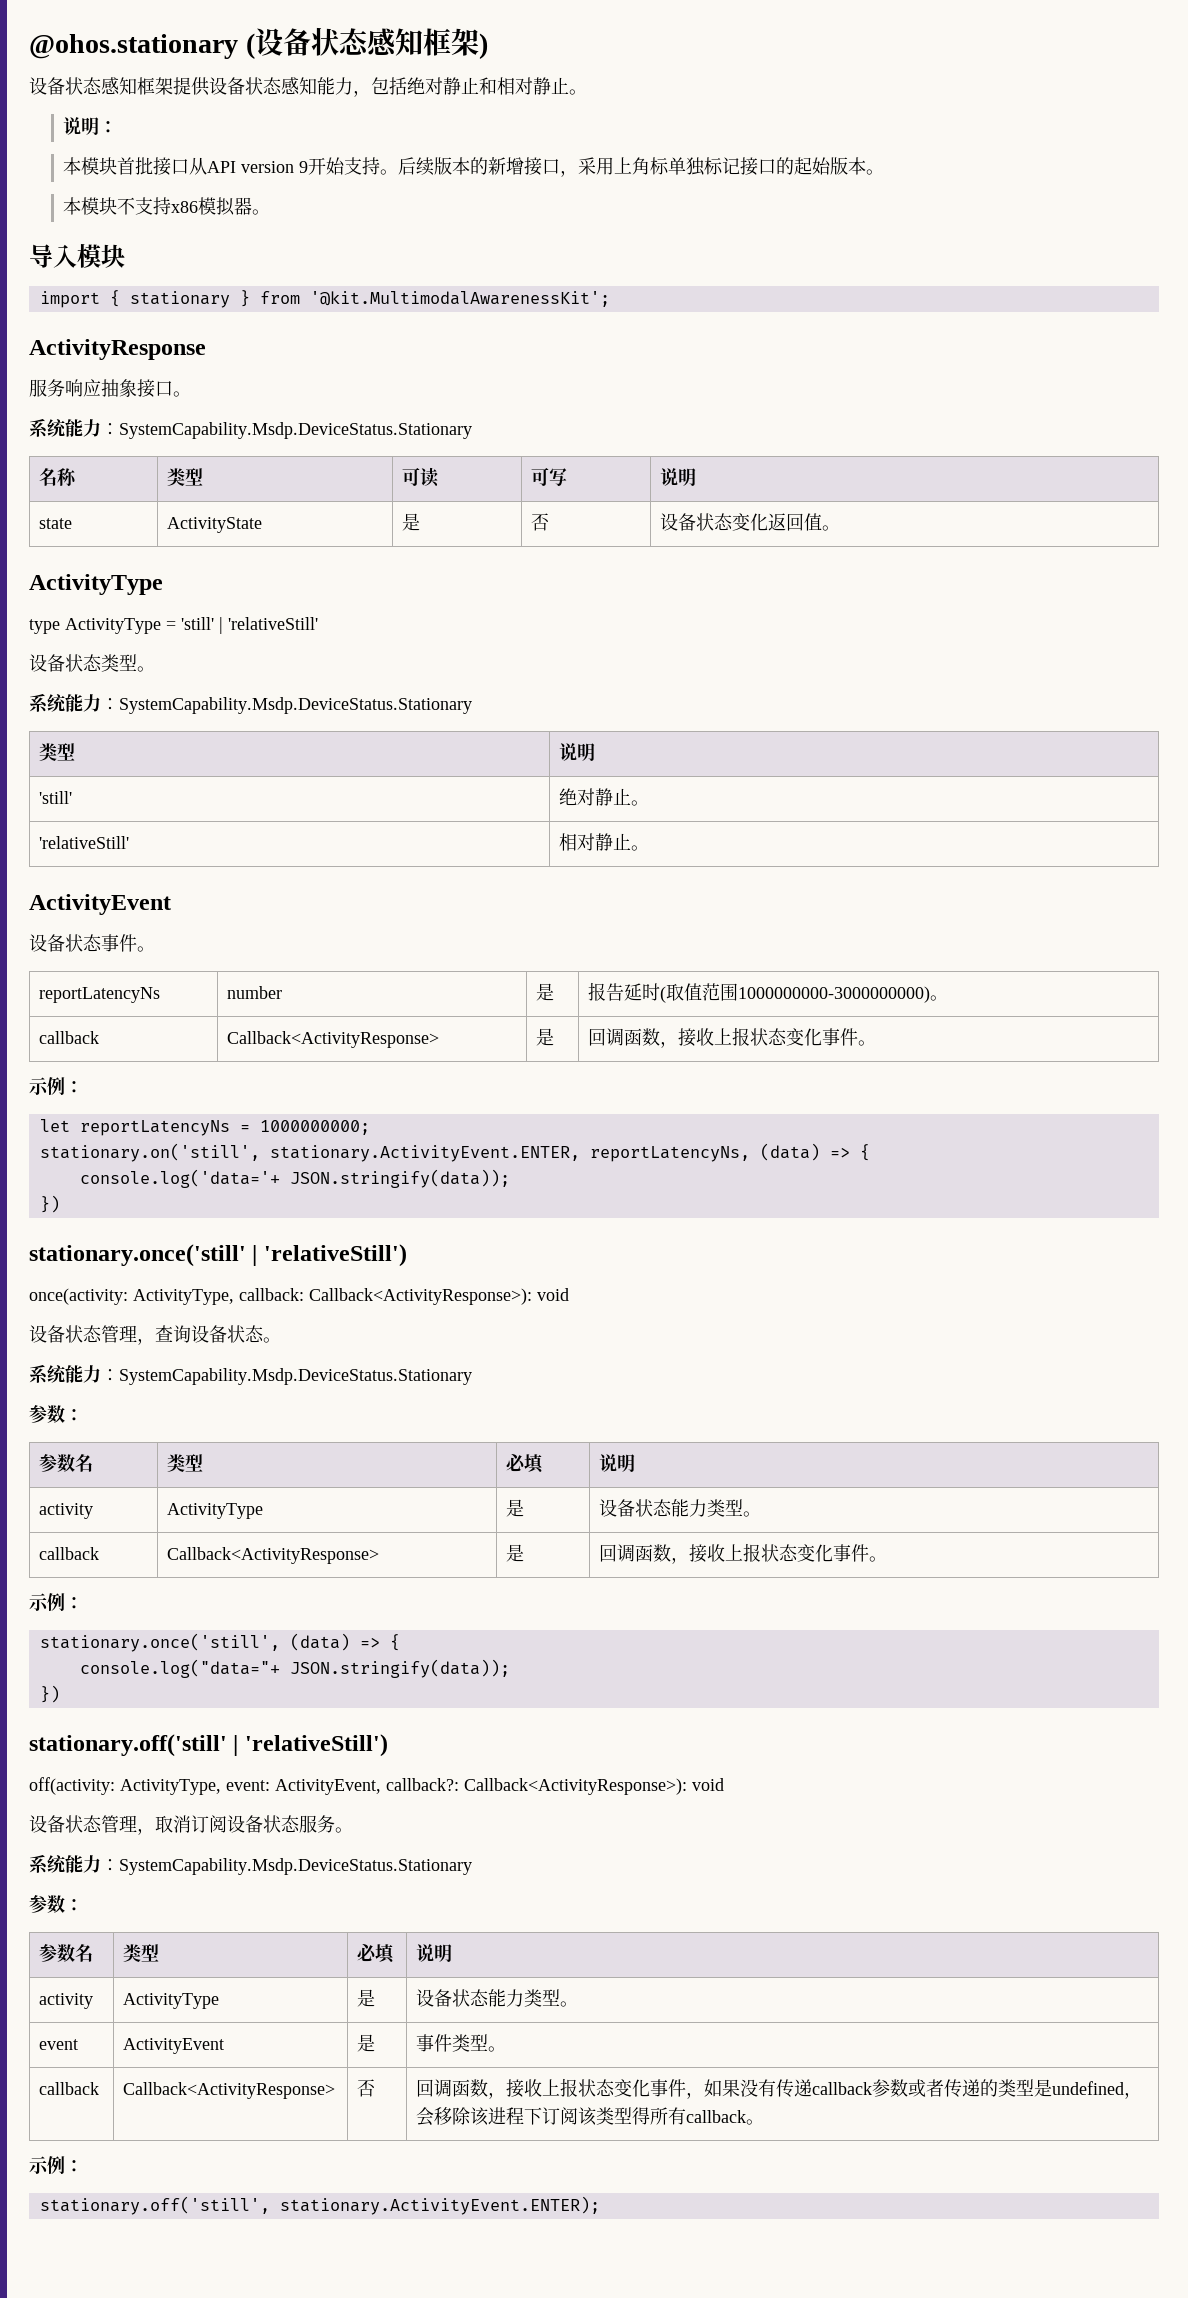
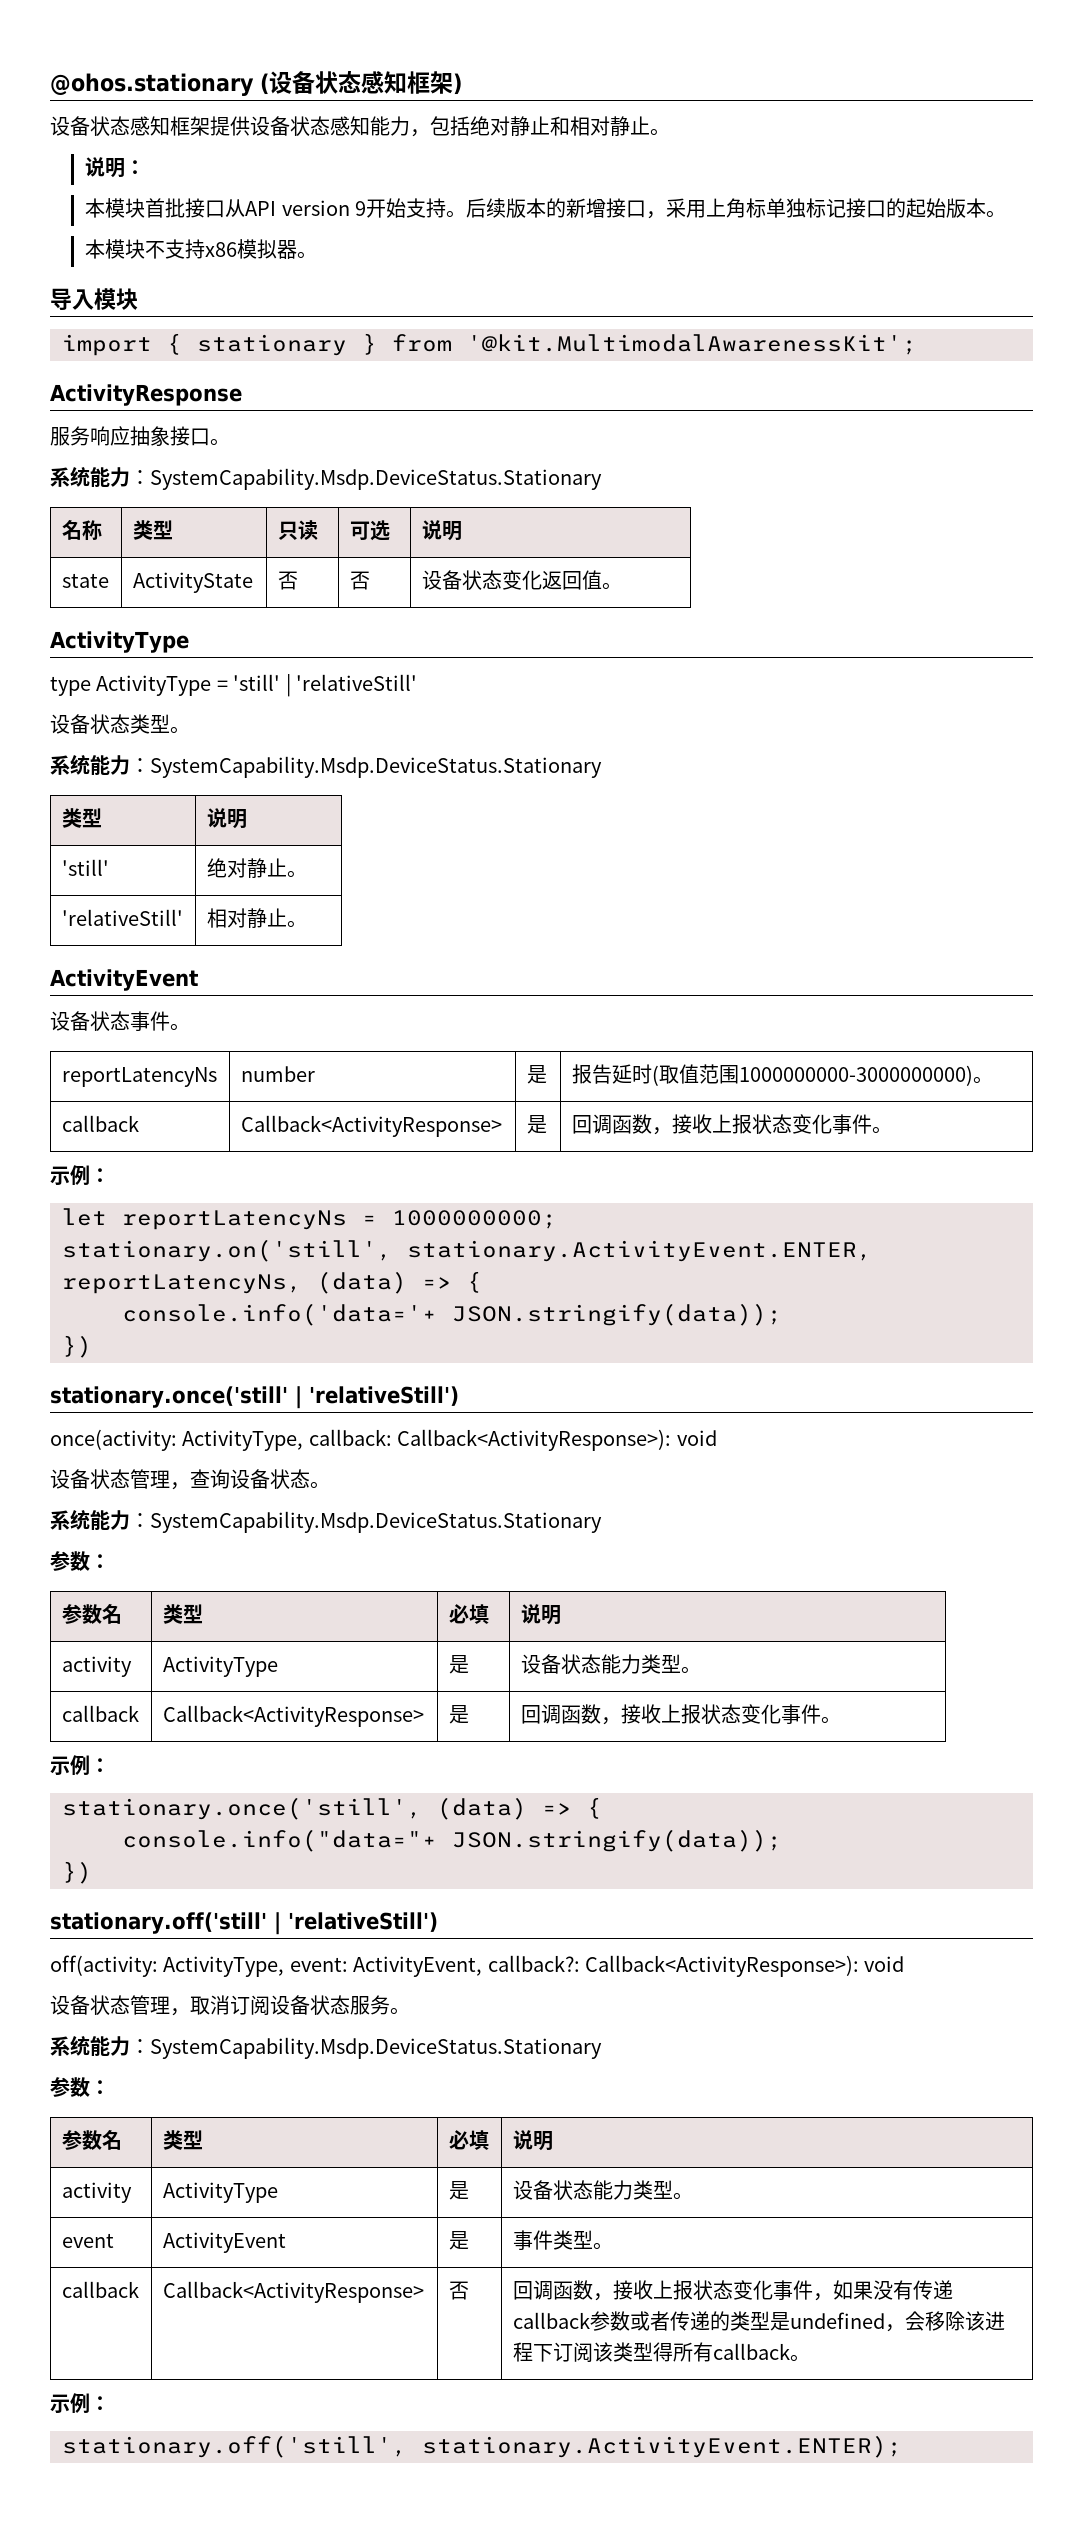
[402,467,421,486] 可 -> [277,521,298,540] 只
[549,468,568,486] 写 -> [369,520,390,541] 选
[402,513,421,531] 是 -> [277,571,298,590] 否
[79,1169,280,1188] console.log('data='+ -> [122,1303,437,1326] console.info('data='+
[79,1659,280,1678] console.log("data="+ -> [122,1829,437,1852] console.info("data="+

